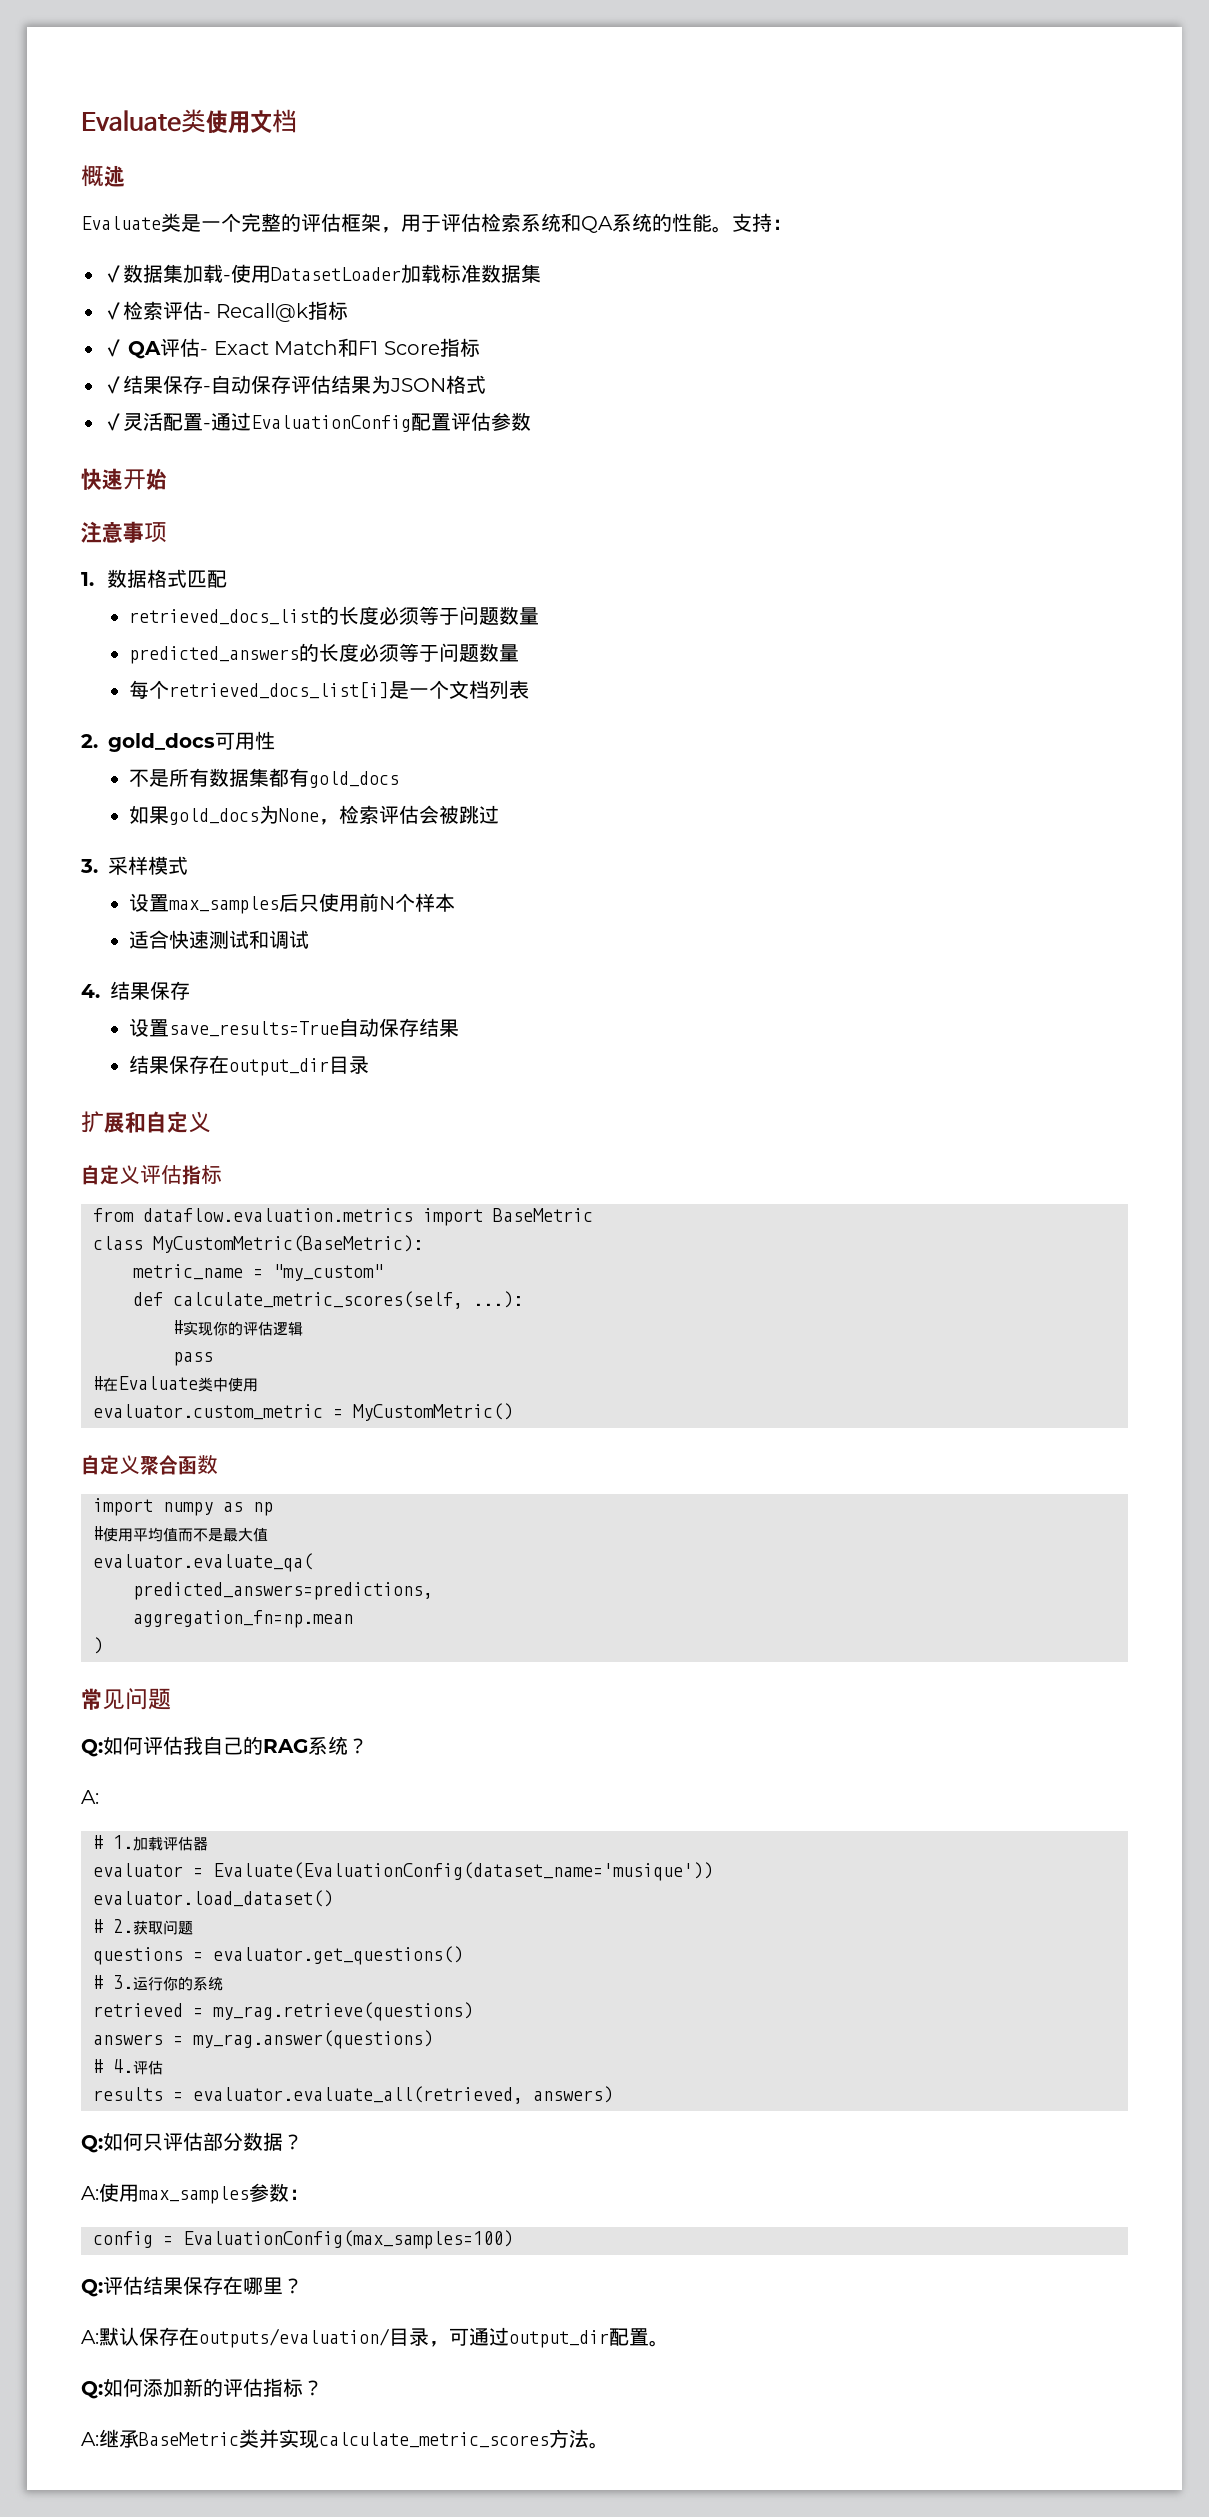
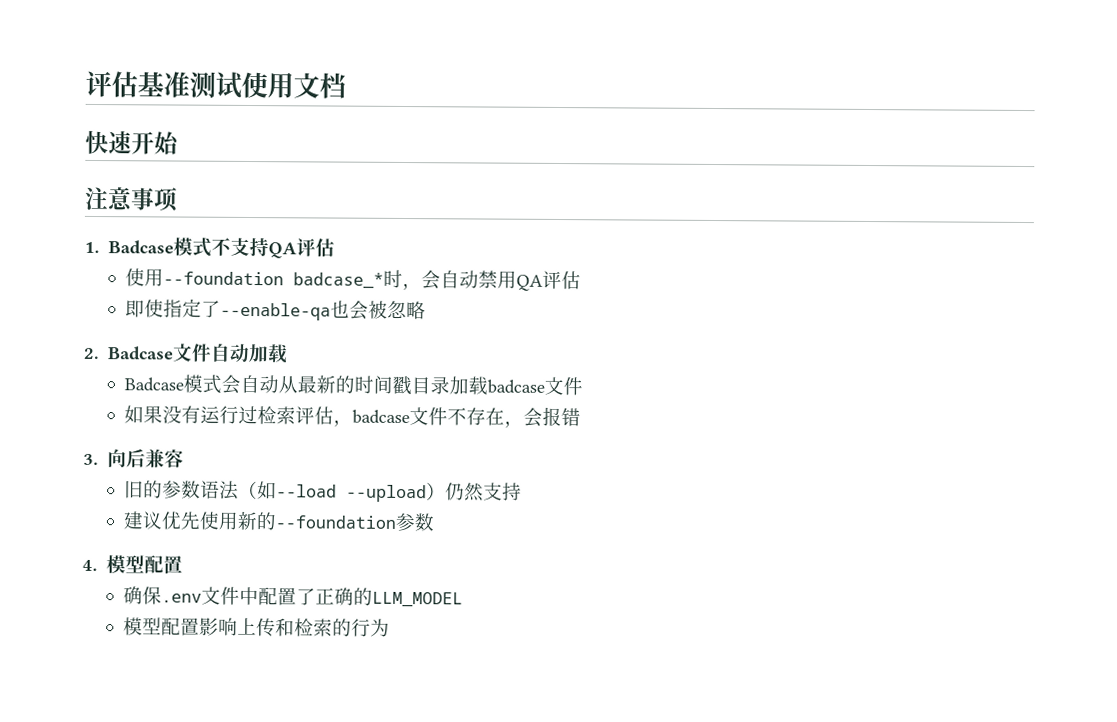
[81,109,206,133] Evaluate类 -> [85,70,242,99] 评估基准测试
[81,165,125,187] [81,213,792,233] [103,264,541,284] [103,301,349,322] [103,338,480,359] [103,375,486,394] [103,412,531,432] // 概述 // Evaluate类是一个完整的评估框架，用于评估检索系统和QA系统的性能。支持： // ✓数据集加载-使用DatasetLoader加载标准数据集 // ✓检索评估- Recall@k指标 // ✓ QA评估- Exact Match和F1 Score指标 // ✓结果保存-自动保存评估结果为JSON格式 // ✓灵活配置-通过EvaluationConfig配置评估参数 -> (346, 85) none
[107,569,228,588] [129,606,540,625] [129,643,520,664] [129,680,530,699] [81,731,275,752] [129,768,400,788] [129,805,500,825] [80,856,188,875] [129,893,456,914] [129,930,310,949] [81,981,190,1000] [129,1018,460,1037] [129,1055,370,1076] [81,1111,211,1133] [81,1165,222,1185] [93,1208,593,1226] [93,1235,423,1253] [133,1264,383,1281] [133,1291,523,1309] [173,1320,303,1336] [173,1352,213,1366] [93,1376,258,1392] [93,1403,513,1421] [81,1455,218,1475] [93,1498,273,1516] [93,1526,268,1542] [93,1553,313,1572] [133,1582,433,1600] [133,1610,353,1628] [93,1637,103,1654] [81,1688,171,1710] [81,1736,368,1757] [81,1790,99,1804] [93,1835,208,1851] [93,1862,713,1881] [93,1890,333,1907] [93,1919,193,1935] [93,1946,463,1965] [93,1975,223,1991] [93,2002,473,2021] [93,2030,433,2049] [93,2059,163,2075] [93,2086,613,2104] [81,2132,303,2153] [81,2183,309,2204] [93,2230,513,2249] [81,2276,303,2297] [81,2327,669,2348] [81,2378,323,2399] [81,2429,609,2449] 数据格式匹配 // retrieved_docs_list的长度必须等于问题数量 // predicted_answers的长度必须等于问题数量 // 每个retrieved_docs_list[i]是一个文档列表 // 2. gold_docs可用性 // 不是所有数据集都有gold_docs // 如果gold_docs为None，检索评估会被跳过 // 3.采样模式 // 设置max_samples后只使用前N个样本 // 适合快速测试和调试 // 4.结果保存 // 设置save_results=True自动保存结果 // 结果保存在output_dir目录 // 扩展和自定义 // 自定义评估指标 // from dataflow.evaluation.metrics import BaseMetric // class MyCustomMetric(BaseMetric): // metric_name = "my_custom" // def calculate_metric_scores(self, ...): // #实现你的评估逻辑 // pass // #在Evaluate类中使用 // evaluator.custom_metric = MyCustomMetric() // 自定义聚合函数 // import numpy as np // #使用平均值而不是最大值 // evaluator.evaluate_qa( // predicted_answers=predictions, // aggregation_fn=np.mean // ) // 常见问题 // Q:如何评估我自己的RAG系统？ // A: // # 1.加载评估器 // evaluator = Evaluate(EvaluationConfig(dataset_name='musique')) // evaluator.load_dataset() // # 2.获取问题 // questions = evaluator.get_questions() // # 3.运行你的系统 // retrieved = my_rag.retrieve(questions) // answers = my_rag.answer(questions) // # 4.评估 // results = evaluator.evaluate_all(retrieved, answers) // Q:如何只评估部分数据？ // A:使用max_samples参数： // config = EvaluationConfig(max_samples=100) // Q:评估结果保存在哪里？ // A:默认保存在outputs/evaluation/目录，可通过output_dir配置。 // Q:如何添加新的评估指标？ // A:继承BaseMetric类并实现calculate_metric_scores方法。 -> [108,237,336,259] [124,268,581,291] [124,298,426,321] [84,343,289,364] [123,374,583,396] [123,405,581,428] [83,449,185,468] [123,480,522,503] [122,511,435,532] [82,555,184,574] [122,586,463,608] [122,617,390,638] Badcase模式不支持QA评估 // 使用--foundation badcase_*时，会自动禁用QA评估 // 即使指定了--enable-qa也会被忽略 // 2. Badcase文件自动加载 // Badcase模式会自动从最新的时间戳目录加载badcase文件 // 如果没有运行过检索评估，badcase文件不存在，会报错 // 3.向后兼容 // 旧的参数语法（如--load --upload）仍然支持 // 建议优先使用新的--foundation参数 // 4.模型配置 // 确保.env文件中配置了正确的LLM_MODEL // 模型配置影响上传和检索的行为

